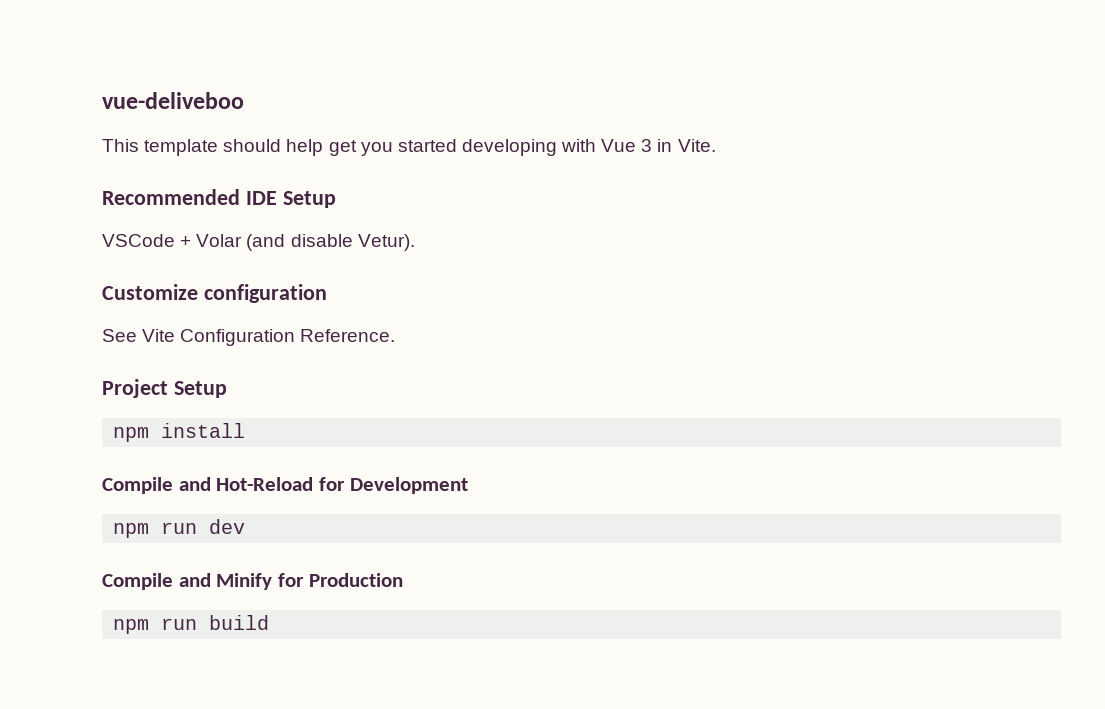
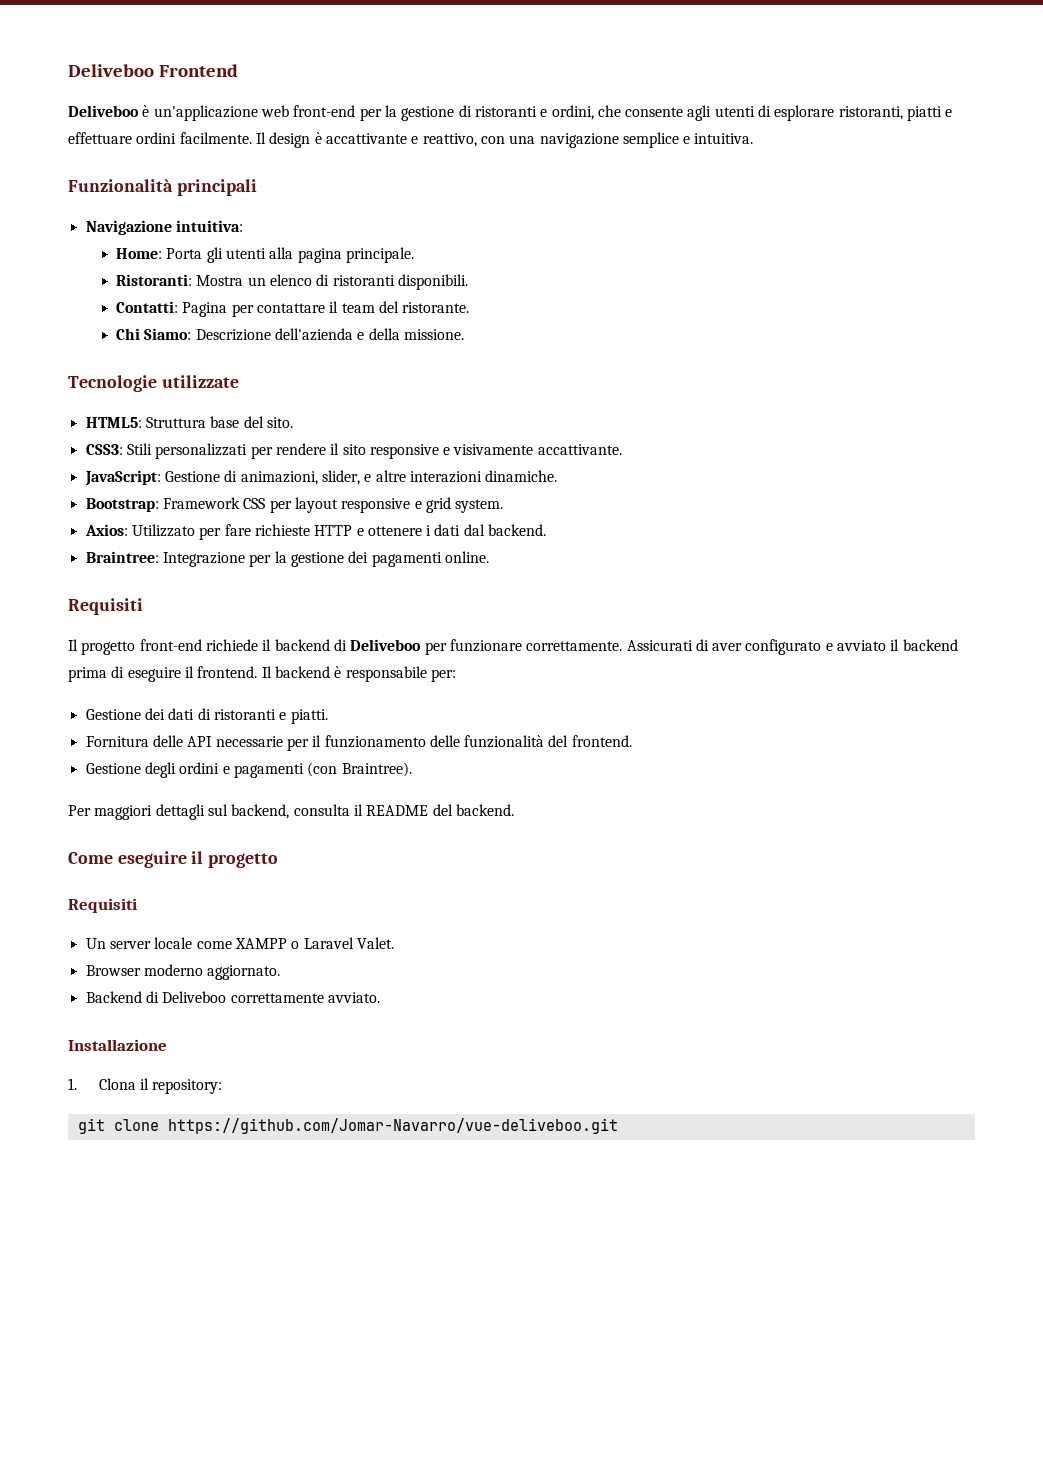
[102,92,244,109] [102,139,716,156] [102,189,336,208] [102,234,415,251] [102,284,327,303] [102,329,396,346] [102,379,227,398] [113,423,246,442] [102,477,468,494] [113,519,246,538] [102,573,403,590] [113,615,270,634] vue-deliveboo // This template should help get you started developing with Vue 3 in Vite. // Recommended IDE Setup // VSCode + Volar (and disable Vetur). // Customize configuration // See Vite Configuration Reference. // Project Setup // npm install // Compile and Hot-Reload for Development // npm run dev // Compile and Minify for Production // npm run build -> [68,64,238,77] [68,105,953,121] [68,132,754,148] [68,179,257,196] [85,220,243,235] [116,247,415,263] [116,274,469,290] [116,301,470,317] [116,328,465,341] [68,375,239,392] [85,416,293,428] [85,443,622,459] [84,470,558,486] [85,497,504,513] [84,524,547,540] [85,551,489,567] [68,598,143,615] [68,639,958,655] [68,666,456,682] [85,708,328,724] [85,735,632,751] [85,762,412,778] [68,804,514,820] [68,851,279,868] [68,898,137,913] [85,937,394,949] [85,964,281,980] [85,991,380,1003] [68,1039,167,1051] [68,1078,223,1094] [77,1118,618,1134] Deliveboo Frontend // Deliveboo è un'applicazione web front-end per la gestione di ristoranti e ordini, che consente agli utenti di esplorare ristoranti, piatti e effettuare ordini facilmente. Il design è accattivante e reattivo, con una navigazione semplice e intuitiva. // Funzionalità principali // Navigazione intuitiva: // Home: Porta gli utenti alla pagina principale. // Ristoranti: Mostra un elenco di ristoranti disponibili. // Contatti: Pagina per contattare il team del ristorante. // Chi Siamo: Descrizione dell'azienda e della missione. // Tecnologie utilizzate // HTML5: Struttura base del sito. // CSS3: Stili personalizzati per rendere il sito responsive e visivamente accattivante. // JavaScript: Gestione di animazioni, slider, e altre interazioni dinamiche. // Bootstrap: Framework CSS per layout responsive e grid system. // Axios: Utilizzato per fare richieste HTTP e ottenere i dati dal backend. // Braintree: Integrazione per la gestione dei pagamenti online. // Requisiti // Il progetto front-end richiede il backend di Deliveboo per funzionare correttamente. Assicurati di aver configurato e avviato il backend prima di eseguire il frontend. Il backend è responsabile per: // Gestione dei dati di ristoranti e piatti. // Fornitura delle API necessarie per il funzionamento delle funzionalità del frontend. // Gestione degli ordini e pagamenti (con Braintree). // Per maggiori dettagli sul backend, consulta il README del backend. // Come eseguire il progetto // Requisiti // Un server locale come XAMPP o Laravel Valet. // Browser moderno aggiornato. // Backend di Deliveboo correttamente avviato. // Installazione // 1. Clona il repository: // git clone https://github.com/Jomar-Navarro/vue-deliveboo.git

